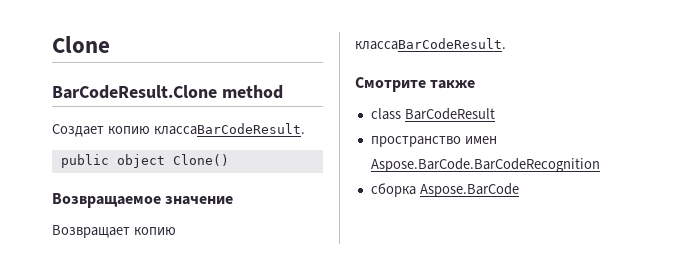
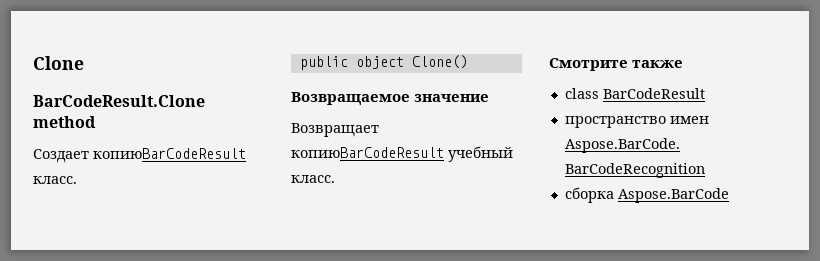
[107,123,305,135] копию классаBarCodeResult. -> [93,148,246,159] [33,176,77,184] копиюBarCodeResult класс.
[133,227,176,236] [355,38,506,50] копию классаBarCodeResult. -> [291,146,513,162] [291,175,335,183] копиюBarCodeResult учебный класс.

